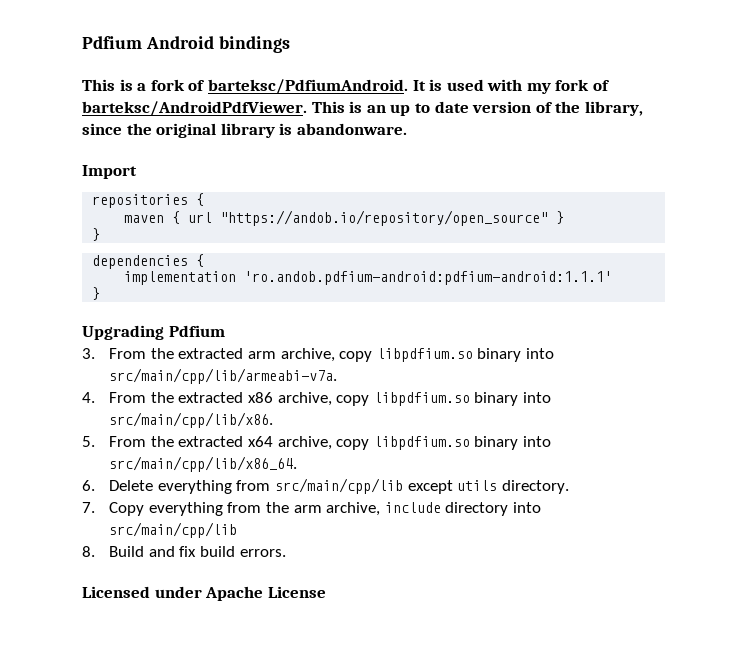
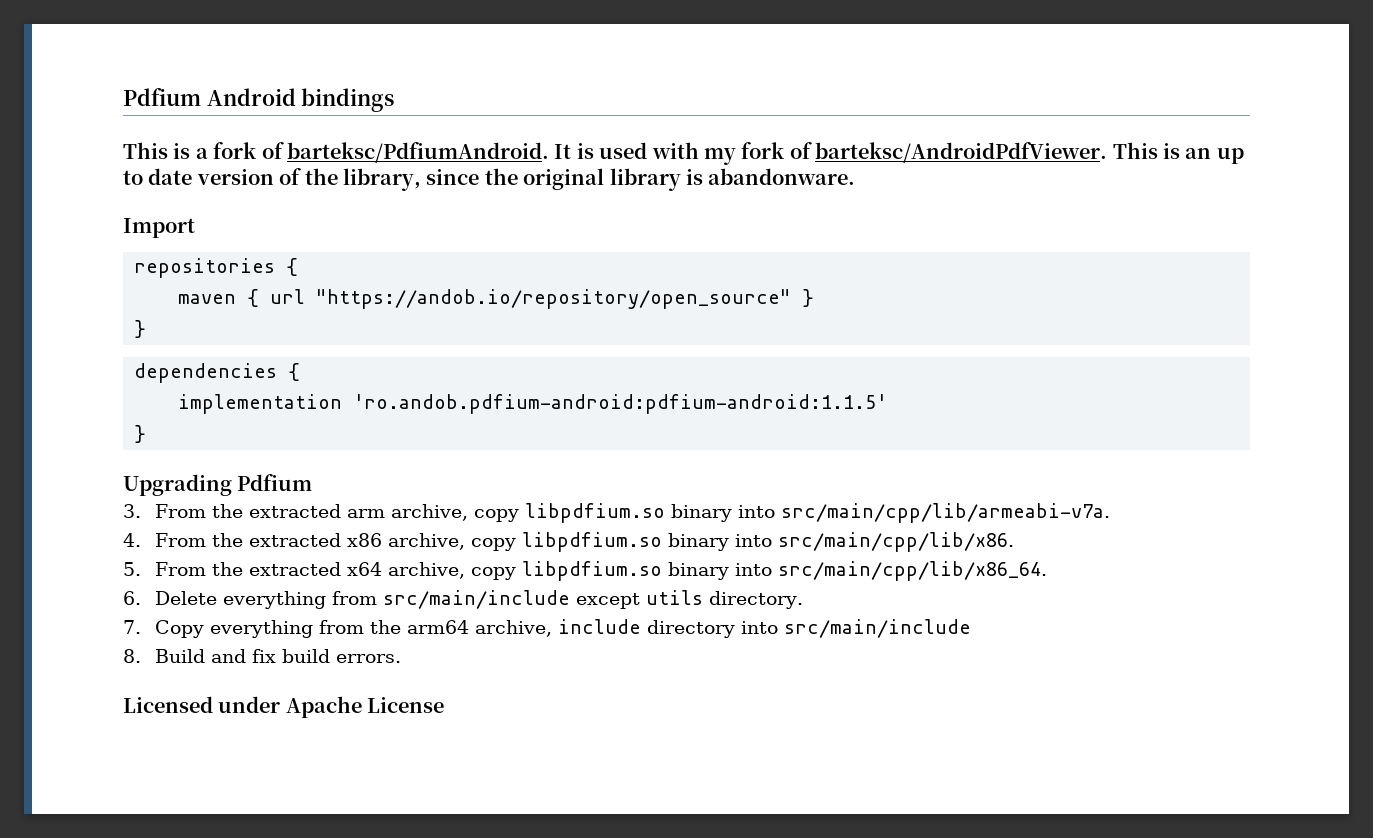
[244,271,613,285] 'ro.andob.pdfium-android:pdfium-android:1.1.1' -> [353,394,888,414] 'ro.andob.pdfium-android:pdfium-android:1.1.5'
[275,478,404,494] src/main/cpp/lib -> [382,590,570,609] src/main/include
[293,505,322,513] arm -> [406,620,469,634] arm64
[109,522,238,538] src/main/cpp/lib -> [783,619,971,638] src/main/include

